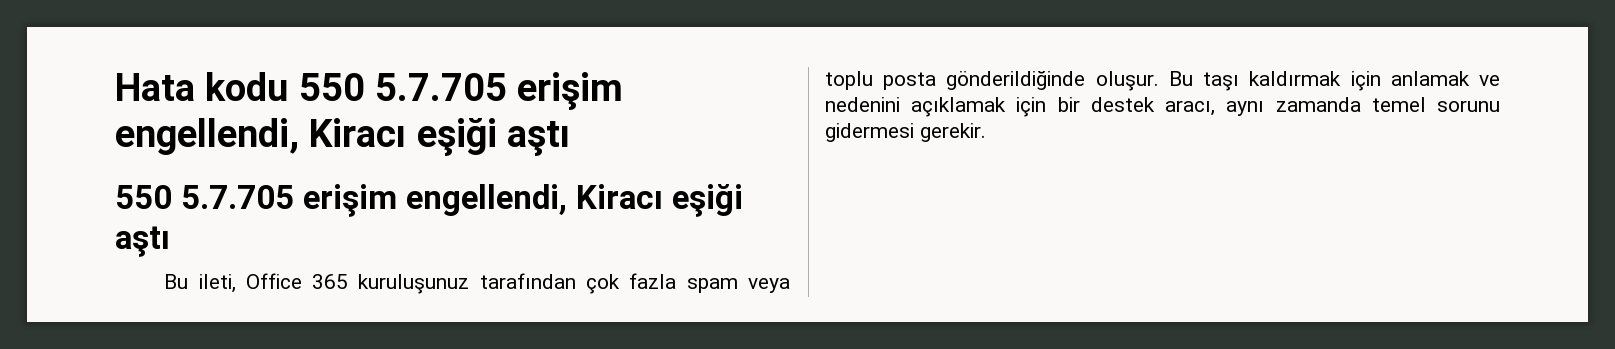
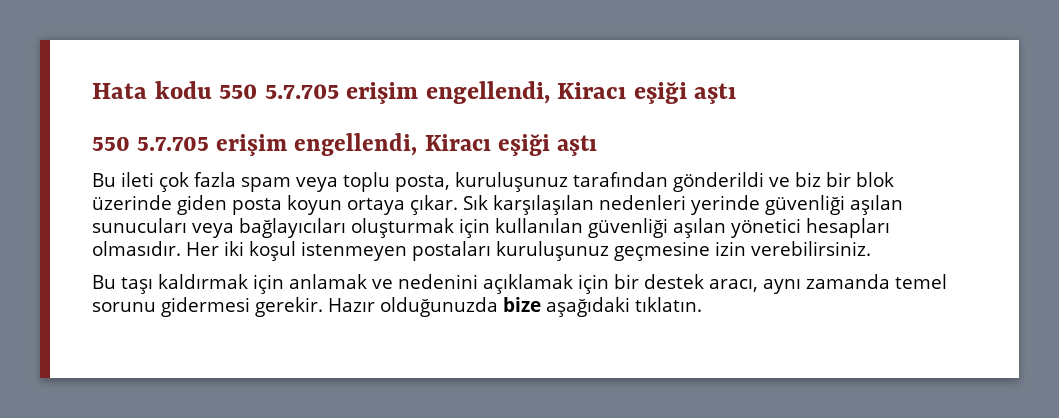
[198,273,576,294] ileti, Office 365 kuruluşunuz tarafından -> [121,172,154,187] ileti
[883,71,1159,91] posta gönderildiğinde oluşur. -> [395,172,894,192] [92,195,903,215] [92,218,890,238] [92,241,871,261] posta, kuruluşunuz tarafından gönderildi ve biz bir blok üzerinde giden posta koyun ortaya çıkar. Sık karşılaşılan nedenleri yerinde güvenliği aşılan sunucuları veya bağlayıcıları oluşturmak için kullanılan güvenliği aşılan yönetici hesapları olmasıdır. Her iki koşul istenmeyen postaları kuruluşunuz geçmesine izin verebilirsiniz. //
(986, 132) none -> [328,297,702,317] Hazır olduğunuzda bize aşağıdaki tıklatın.

